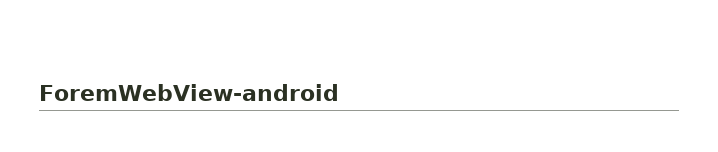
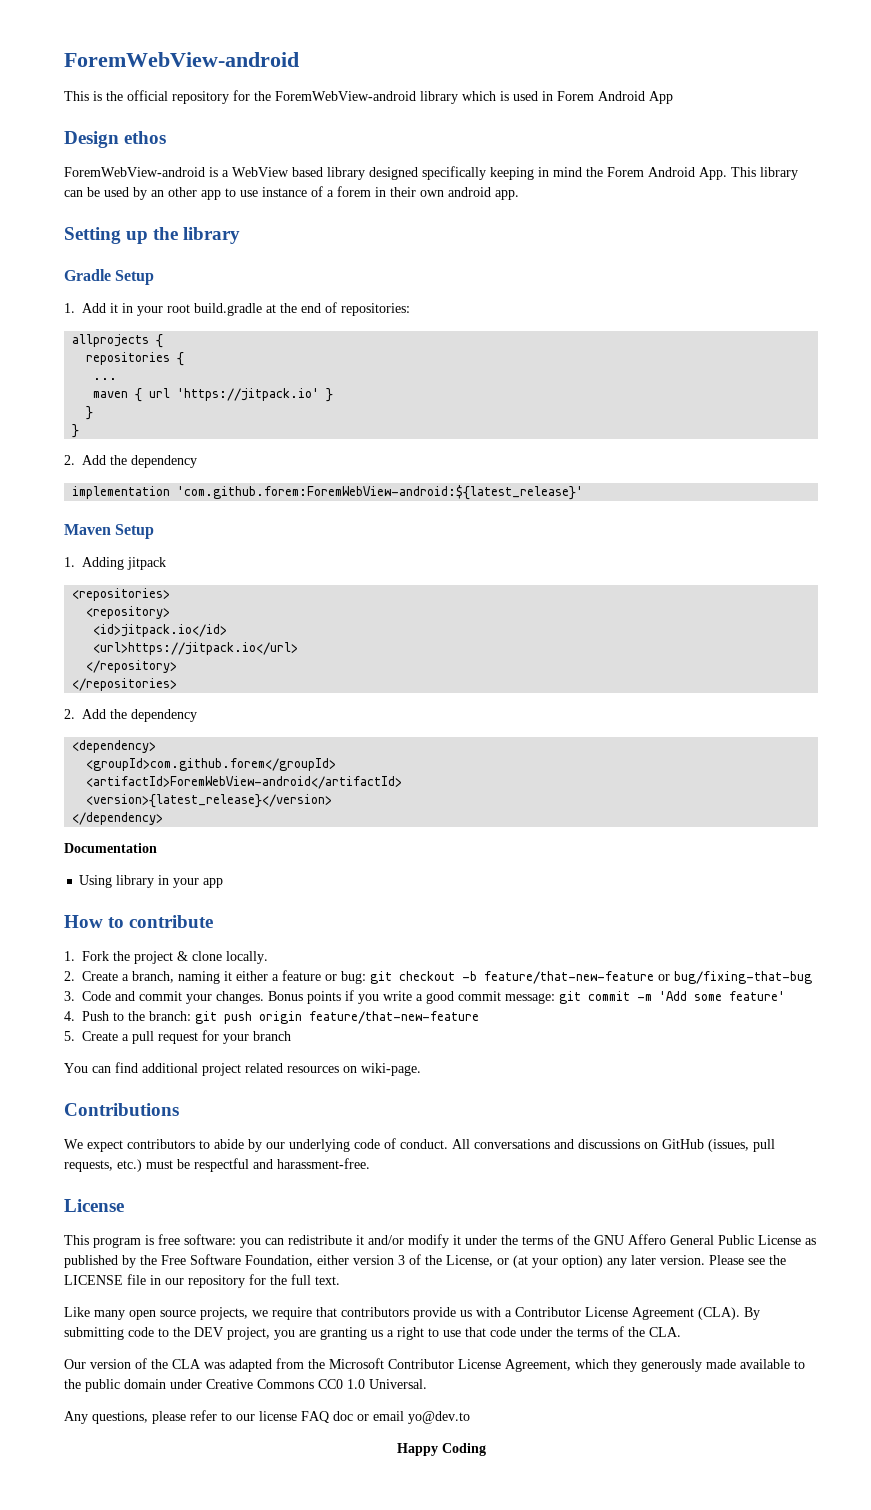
[39,84,339,101] ForemWebView-android -> [64,52,299,67] [64,90,673,104] [64,131,167,148] [64,166,798,180] [64,186,519,200] [64,227,241,244] [64,269,155,285] [64,302,410,316] [72,334,164,348] [86,352,185,366] [93,378,118,380] [93,388,334,402] [86,406,94,420] [72,424,80,438] [64,455,197,468] [72,485,584,500] [64,524,155,539] [64,557,166,570] [72,588,171,601] [86,606,171,619] [93,624,228,637] [93,642,299,655] [86,660,178,673] [72,678,178,691] [64,709,197,722] [72,740,157,753] [86,758,337,771] [86,776,403,789] [86,794,333,808] [72,812,164,825] [64,843,157,853] [79,875,224,888] [64,915,214,928] [64,951,268,964] [64,970,812,984] [64,990,785,1004] [64,1011,479,1024] [64,1030,291,1044] [64,1062,421,1076] [64,1103,179,1116] [64,1138,775,1152] [64,1158,370,1172] [64,1199,124,1212] [64,1234,816,1248] [64,1254,786,1268] [64,1274,340,1288] [64,1307,760,1320] [64,1326,681,1340] [64,1358,805,1372] [64,1379,427,1392] [64,1410,470,1424] [396,1443,486,1456] ForemWebView-android // This is the official repository for the ForemWebView-android library which is used in Forem Android App // Design ethos // ForemWebView-android is a WebView based library designed specifically keeping in mind the Forem Android App. This library can be used by an other app to use instance of a forem in their own android app. // Setting up the library // Gradle Setup // 1. Add it in your root build.gradle at the end of repositories: // allprojects { // repositories { // ... // maven { url 'https://jitpack.io' } // } // } // 2. Add the dependency // implementation 'com.github.forem:ForemWebView-android:${latest_release}' // Maven Setup // 1. Adding jitpack // <repositories> // <repository> // <id>jitpack.io</id> // <url>https://jitpack.io</url> // </repository> // </repositories> // 2. Add the dependency // <dependency> // <groupId>com.github.forem</groupId> // <artifactId>ForemWebView-android</artifactId> // <version>{latest_release}</version> // </dependency> // Documentation // Using library in your app // How to contribute // 1. Fork the project & clone locally. // 2. Create a branch, naming it either a feature or bug: git checkout -b feature/that-new-feature or bug/fixing-that-bug // 3. Code and commit your changes. Bonus points if you write a good commit message: git commit -m 'Add some feature' // 4. Push to the branch: git push origin feature/that-new-feature // 5. Create a pull request for your branch // You can find additional project related resources on wiki-page. // Contributions // We expect contributors to abide by our underlying code of conduct. All conversations and discussions on GitHub (issues, pull requests, etc.) must be respectful and harassment-free. // License // This program is free software: you can redistribute it and/or modify it under the terms of the GNU Affero General Public License as published by the Free Software Foundation, either version 3 of the License, or (at your option) any later version. Please see the LICENSE file in our repository for the full text. // Like many open source projects, we require that contributors provide us with a Contributor License Agreement (CLA). By submitting code to the DEV project, you are granting us a right to use that code under the terms of the CLA. // Our version of the CLA was adapted from the Microsoft Contributor License Agreement, which they generously made available to the public domain under Creative Commons CC0 1.0 Universal. // Any questions, please refer to our license FAQ doc or email yo@dev.to // Happy Coding

